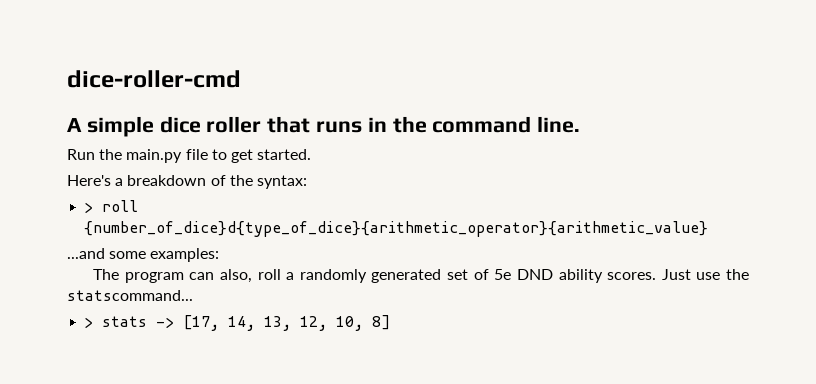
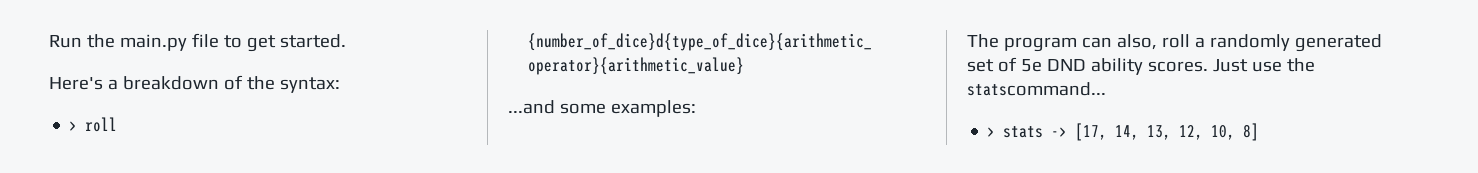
[67,70,241,88] [67,116,581,137] dice-roller-cmd // A simple dice roller that runs in the command line. // -> (49, 41) none

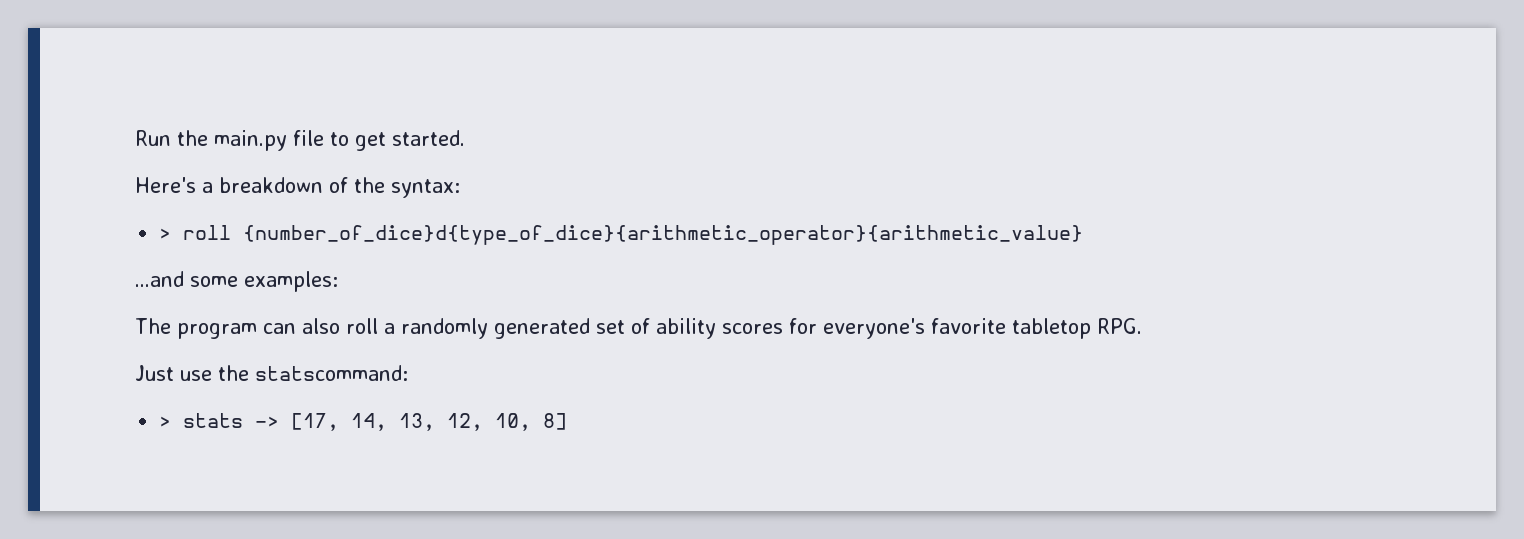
[1116,34,1157,50] also, -> [302,318,340,334] also
[1020,58,1208,75] 5e DND ability scores. -> [656,318,1142,339] ability scores for everyone's favorite tabletop RPG. //
[967,82,1106,96] statscommand... -> [255,365,408,381] statscommand:

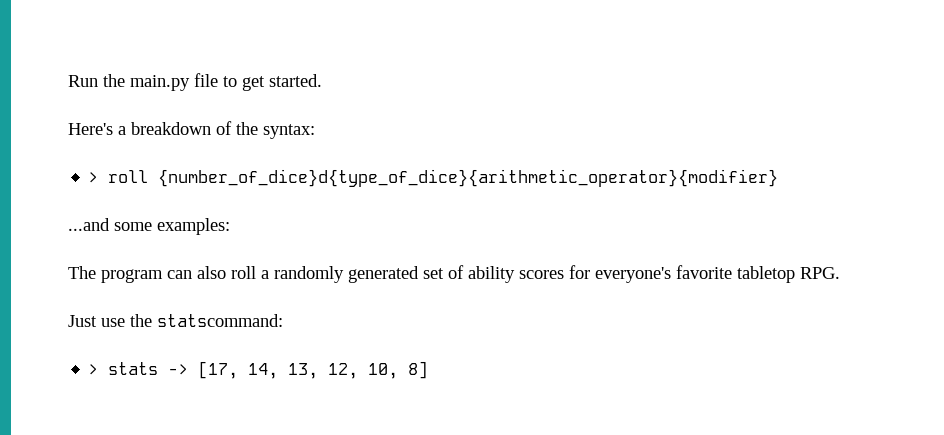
[243,225,1084,245] {number_of_dice}d{type_of_dice}{arithmetic_operator}{arithmetic_value} -> [158,169,779,187] {number_of_dice}d{type_of_dice}{arithmetic_operator}{modifier}

